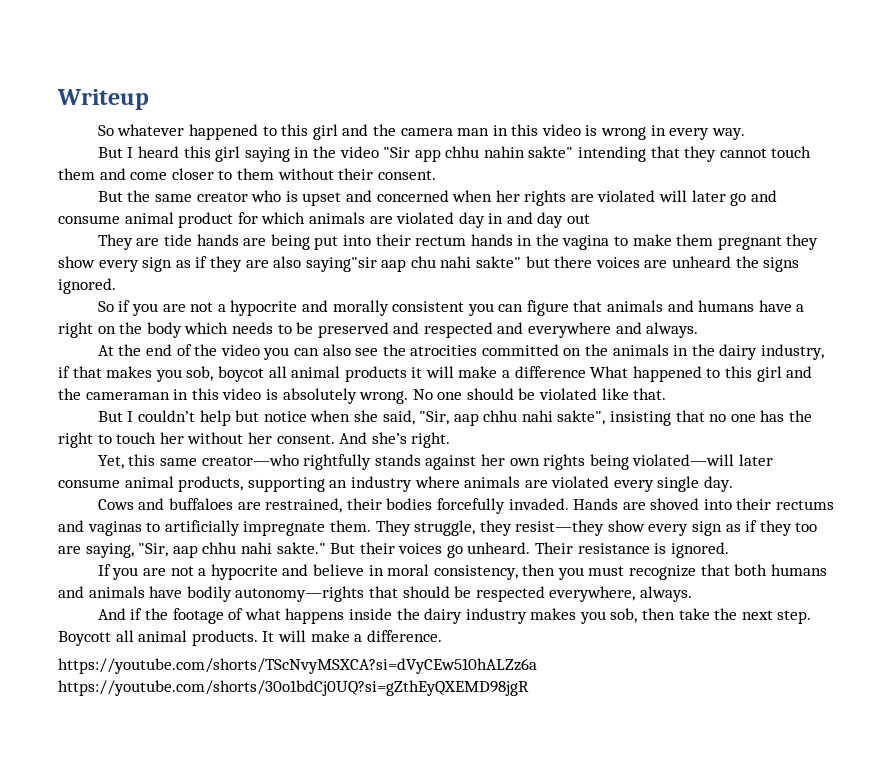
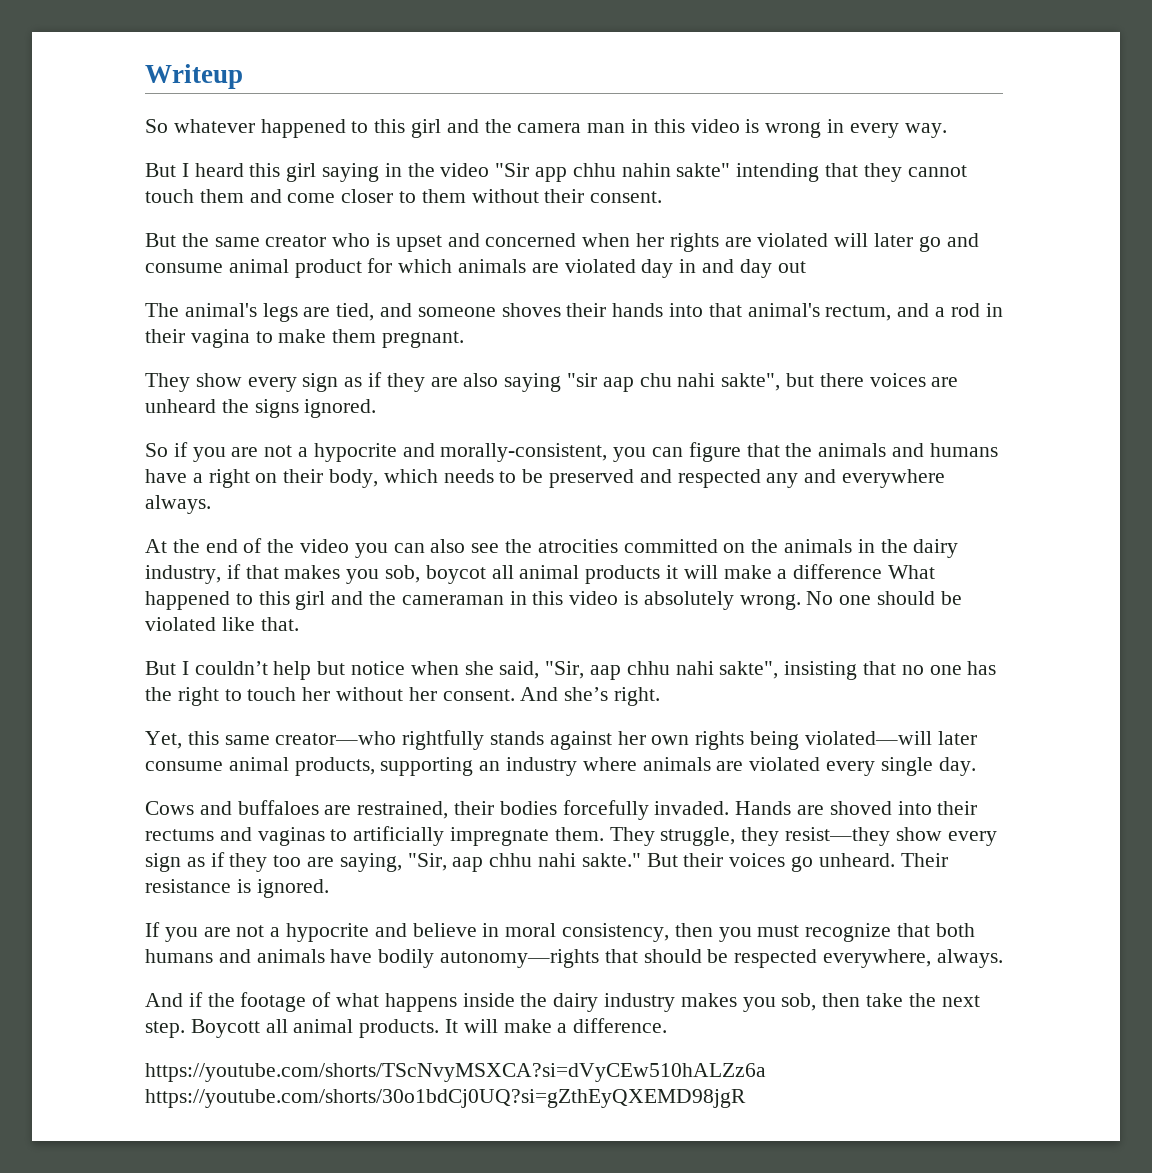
[97,234,559,250] They are tide hands are being put into their rectum hands in the -> [145,303,1003,322] [145,329,185,343] The animal's legs are tied, and someone shoves their hands into that animal's rectum, and a rod in their
[717,234,819,250] pregnant they -> [382,331,465,348] [145,373,190,392] pregnant. // They
[305,257,377,272] saying"sir -> [504,373,598,392] saying "sir
[476,256,522,268] sakte" -> [721,373,781,391] sakte",
[332,300,465,316] morally consistent -> [440,443,608,462] morally-consistent,
(603, 306) none -> [785,443,813,457] the
[119,322,182,338] the body -> [283,469,379,488] their body,
(493, 330) none -> [766,473,799,488] any
[615,322,642,334] and -> (946, 478) none

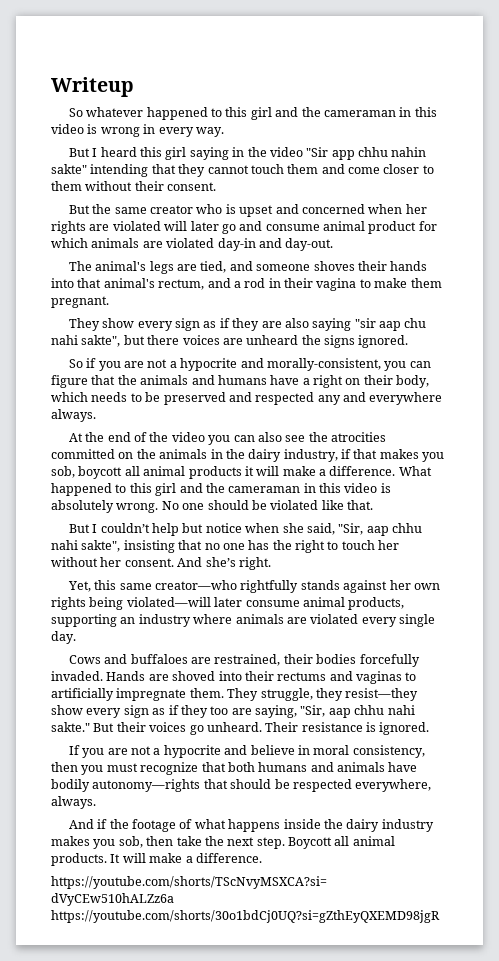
[517,123,626,133] camera man -> [323,110,396,117] cameraman
[641,259,806,278] day in and day out -> [217,238,334,251] day-in and day-out.
[425,565,486,584] boycot -> [78,466,123,479] boycott
[793,564,883,579] difference -> [329,466,396,476] difference.

